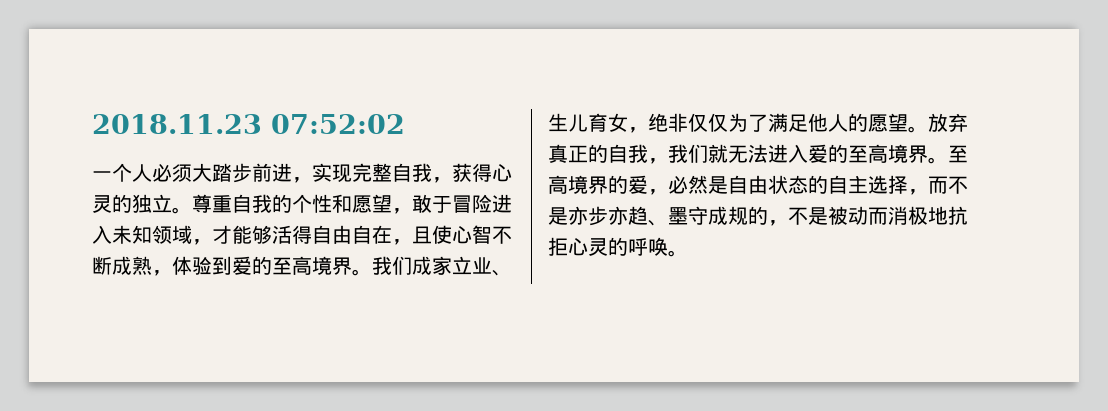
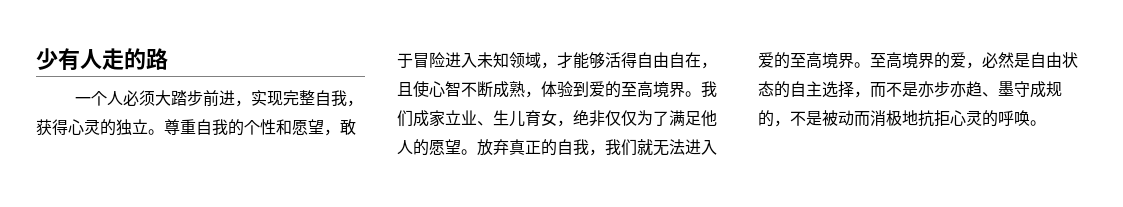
[92,114,405,134] 2018.11.23 07:52:02 -> [36,48,168,70] 少有人走的路

